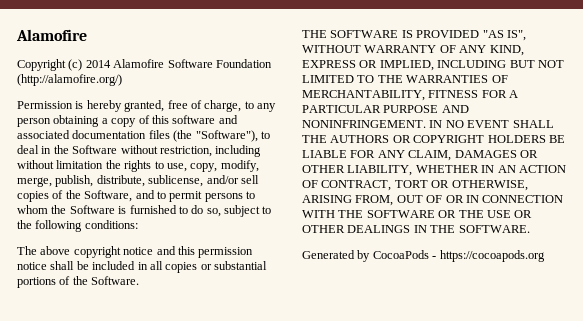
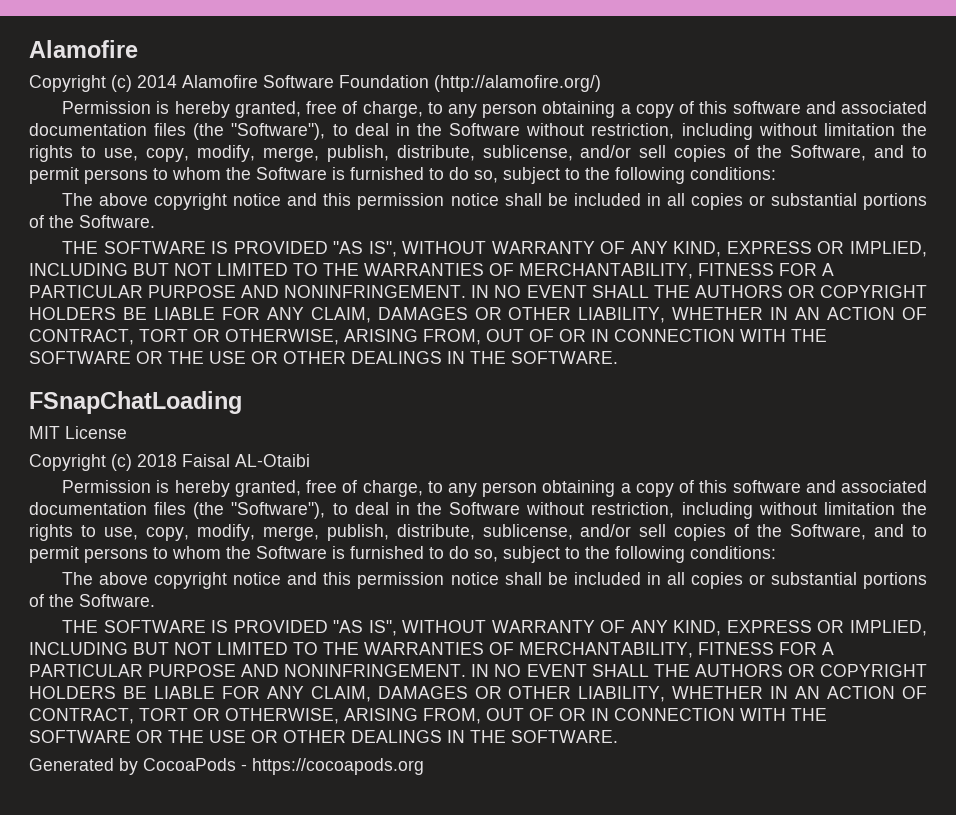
(530, 229) none -> [29,391,242,414] [29,426,127,439] [29,454,310,471] [62,480,928,497] [29,502,927,519] [29,524,927,541] [29,546,776,563] [62,572,927,589] [29,594,155,607] [62,620,928,636] [29,642,834,658] [29,664,928,677] [29,686,928,702] [29,708,827,724] [29,730,618,743] // FSnapChatLoading // MIT License // Copyright (c) 2018 Faisal AL-Otaibi // Permission is hereby granted, free of charge, to any person obtaining a copy of this software and associated documentation files (the "Software"), to deal in the Software without restriction, including without limitation the rights to use, copy, modify, merge, publish, distribute, sublicense, and/or sell copies of the Software, and to permit persons to whom the Software is furnished to do so, subject to the following conditions: // The above copyright notice and this permission notice shall be included in all copies or substantial portions of the Software. // THE SOFTWARE IS PROVIDED "AS IS", WITHOUT WARRANTY OF ANY KIND, EXPRESS OR IMPLIED, INCLUDING BUT NOT LIMITED TO THE WARRANTIES OF MERCHANTABILITY, FITNESS FOR A PARTICULAR PURPOSE AND NONINFRINGEMENT. IN NO EVENT SHALL THE AUTHORS OR COPYRIGHT HOLDERS BE LIABLE FOR ANY CLAIM, DAMAGES OR OTHER LIABILITY, WHETHER IN AN ACTION OF CONTRACT, TORT OR OTHERWISE, ARISING FROM, OUT OF OR IN CONNECTION WITH THE SOFTWARE OR THE USE OR OTHER DEALINGS IN THE SOFTWARE.

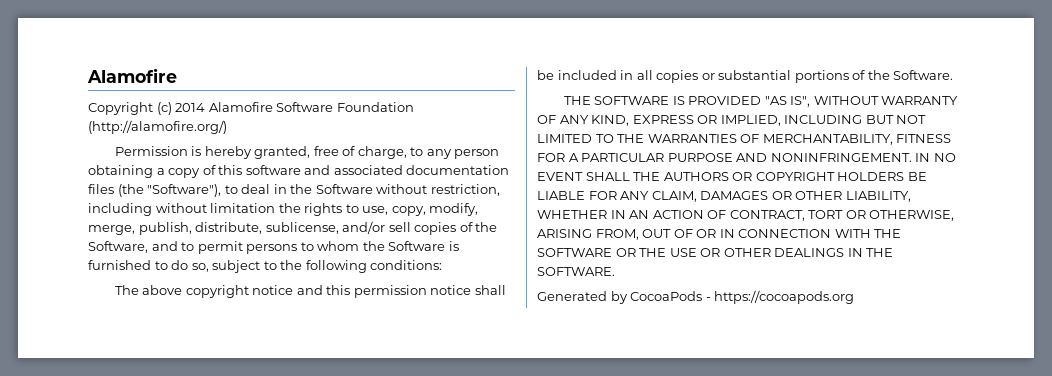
[29,391,242,414] [29,426,127,439] [29,454,310,471] [62,480,928,497] [29,502,927,519] [29,524,927,541] [29,546,776,563] [62,572,927,589] [29,594,155,607] [62,620,928,636] [29,642,834,658] [29,664,928,677] [29,686,928,702] [29,708,827,724] [29,730,618,743] // FSnapChatLoading // MIT License // Copyright (c) 2018 Faisal AL-Otaibi // Permission is hereby granted, free of charge, to any person obtaining a copy of this software and associated documentation files (the "Software"), to deal in the Software without restriction, including without limitation the rights to use, copy, modify, merge, publish, distribute, sublicense, and/or sell copies of the Software, and to permit persons to whom the Software is furnished to do so, subject to the following conditions: // The above copyright notice and this permission notice shall be included in all copies or substantial portions of the Software. // THE SOFTWARE IS PROVIDED "AS IS", WITHOUT WARRANTY OF ANY KIND, EXPRESS OR IMPLIED, INCLUDING BUT NOT LIMITED TO THE WARRANTIES OF MERCHANTABILITY, FITNESS FOR A PARTICULAR PURPOSE AND NONINFRINGEMENT. IN NO EVENT SHALL THE AUTHORS OR COPYRIGHT HOLDERS BE LIABLE FOR ANY CLAIM, DAMAGES OR OTHER LIABILITY, WHETHER IN AN ACTION OF CONTRACT, TORT OR OTHERWISE, ARISING FROM, OUT OF OR IN CONNECTION WITH THE SOFTWARE OR THE USE OR OTHER DEALINGS IN THE SOFTWARE. -> (615, 271) none

